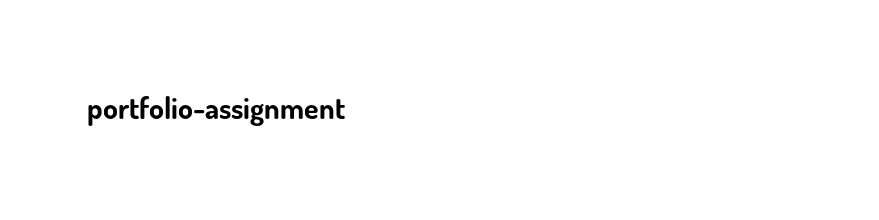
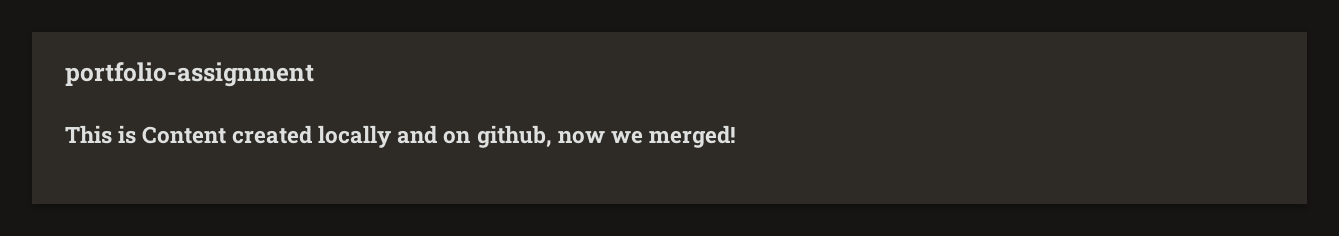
(345, 111) none -> [65,125,736,148] // This is Content created locally and on github, now we merged!

